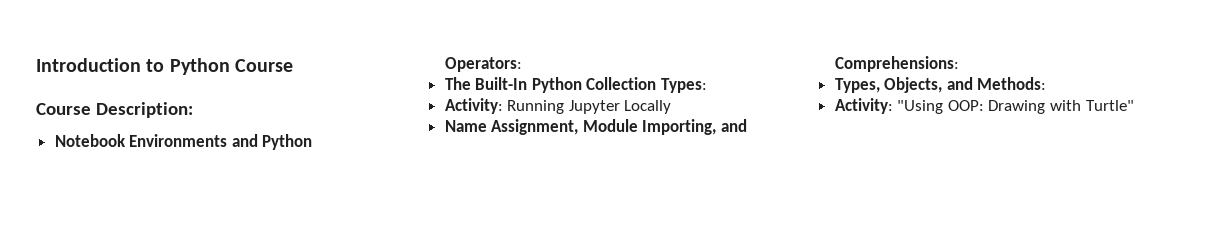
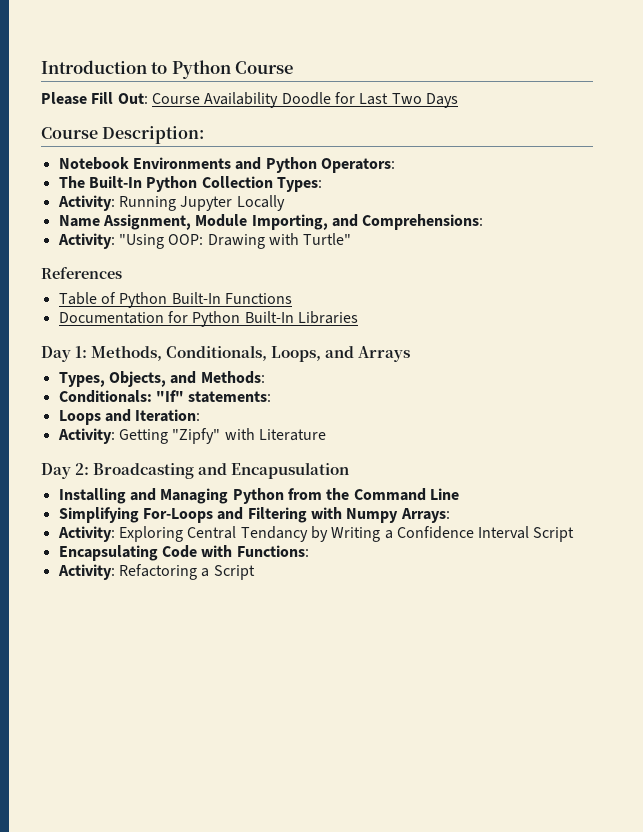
(293, 65) none -> [41,92,458,108] // Please Fill Out: Course Availability Doodle for Last Two Days
[834,77,1047,93] // Types, Objects, and Methods: -> (484, 222) none
(1134, 105) none -> [41,267,122,279] [58,292,292,308] [58,311,358,327] [41,345,411,362] [58,371,265,387] [58,390,272,403] [58,409,201,425] [57,428,326,444] [41,462,350,479] [58,488,459,504] [58,507,450,523] [57,526,575,542] [58,545,309,561] [57,564,255,580] // References // Table of Python Built-In Functions // Documentation for Python Built-In Libraries // Day 1: Methods, Conditionals, Loops, and Arrays // Types, Objects, and Methods: // Conditionals: "If" statements: // Loops and Iteration: // Activity: Getting "Zipfy" with Literature // Day 2: Broadcasting and Encapusulation // Installing and Managing Python from the Command Line // Simplifying For-Loops and Filtering with Numpy Arrays: // Activity: Exploring Central Tendancy by Writing a Confidence Interval Script // Encapsulating Code with Functions: // Activity: Refactoring a Script

